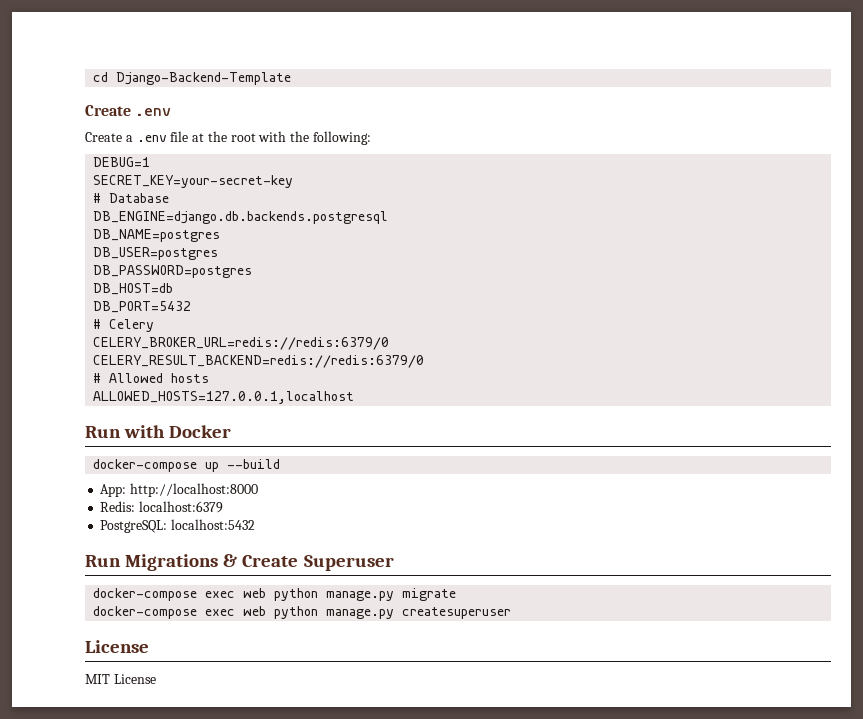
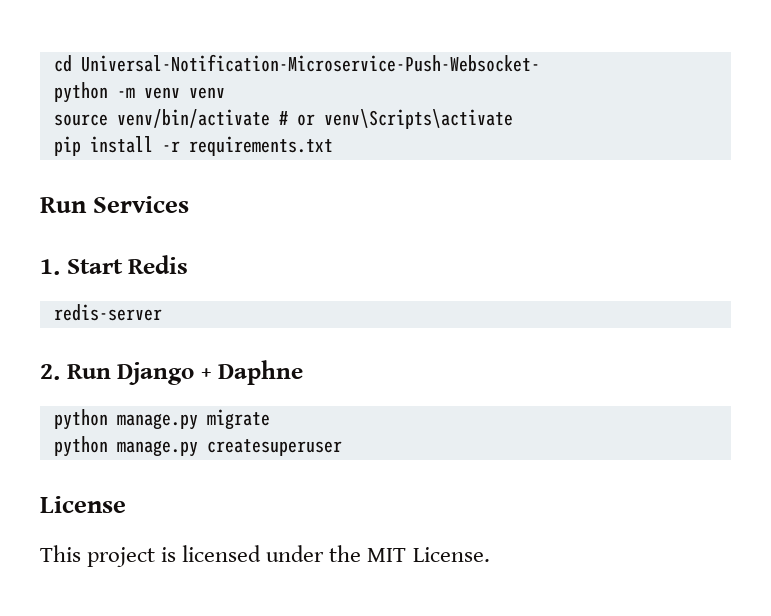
[116,72,292,85] [85,105,172,116] [85,131,372,145] [93,157,151,167] [93,175,294,188] [93,193,170,203] [93,211,389,224] [93,229,221,242] [93,247,219,260] [93,265,253,278] [93,283,174,295] [93,301,192,313] [93,319,155,332] [93,337,390,350] [93,355,425,368] [93,373,210,383] [93,391,355,404] [85,425,232,438] [93,459,281,472] [100,483,259,497] [100,501,224,513] [100,519,256,533] [85,554,394,571] [93,588,267,601] Django-Backend-Template // Create .env // Create a .env file at the root with the following: // DEBUG=1 // SECRET_KEY=your-secret-key // # Database // DB_ENGINE=django.db.backends.postgresql // DB_NAME=postgres // DB_USER=postgres // DB_PASSWORD=postgres // DB_HOST=db // DB_PORT=5432 // # Celery // CELERY_BROKER_URL=redis://redis:6379/0 // CELERY_RESULT_BACKEND=redis://redis:6379/0 // # Allowed hosts // ALLOWED_HOSTS=127.0.0.1,localhost // Run with Docker // docker-compose up --build // App: http://localhost:8000 // Redis: localhost:6379 // PostgreSQL: localhost:5432 // Run Migrations & Create Superuser // docker-compose exec web -> [80,54,540,72] [53,82,225,103] [53,109,513,129] [53,136,333,156] [40,196,190,213] [40,255,189,275] [53,304,162,321] [40,360,304,385] Universal-Notification-Microservice-Push-Websocket- // python -m venv venv // source venv/bin/activate # or venv\Scripts\activate // pip install -r requirements.txt // Run Services // 1. Start Redis // redis-server // 2. Run Django + Daphne //
[93,606,267,619] docker-compose exec web -> (270, 419) none
[85,674,156,684] MIT License -> [40,545,490,567] This project is licensed under the MIT License.

